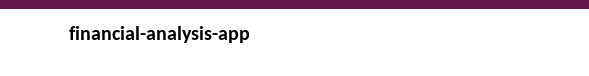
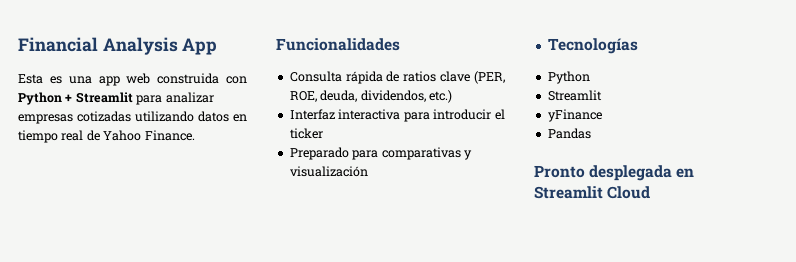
[69,26,250,43] financial-analysis-app -> [18,37,218,55] [18,73,247,86] [18,92,214,105] [18,111,247,124] [18,130,195,143] [276,38,400,51] [289,71,505,84] [289,90,452,103] [289,109,505,122] [289,128,323,139] [289,147,472,160] [289,166,368,177] [547,38,638,54] [547,71,590,84] [547,90,602,101] [547,109,602,122] [547,128,591,139] [534,165,695,181] [534,186,651,199] Financial Analysis App // Esta es una app web construida con Python + Streamlit para analizar empresas cotizadas utilizando datos en tiempo real de Yahoo Finance. // Funcionalidades // Consulta rápida de ratios clave (PER, ROE, deuda, dividendos, etc.) // Interfaz interactiva para introducir el ticker // Preparado para comparativas y visualización // Tecnologías // Python // Streamlit // yFinance // Pandas // Pronto desplegada en Streamlit Cloud

